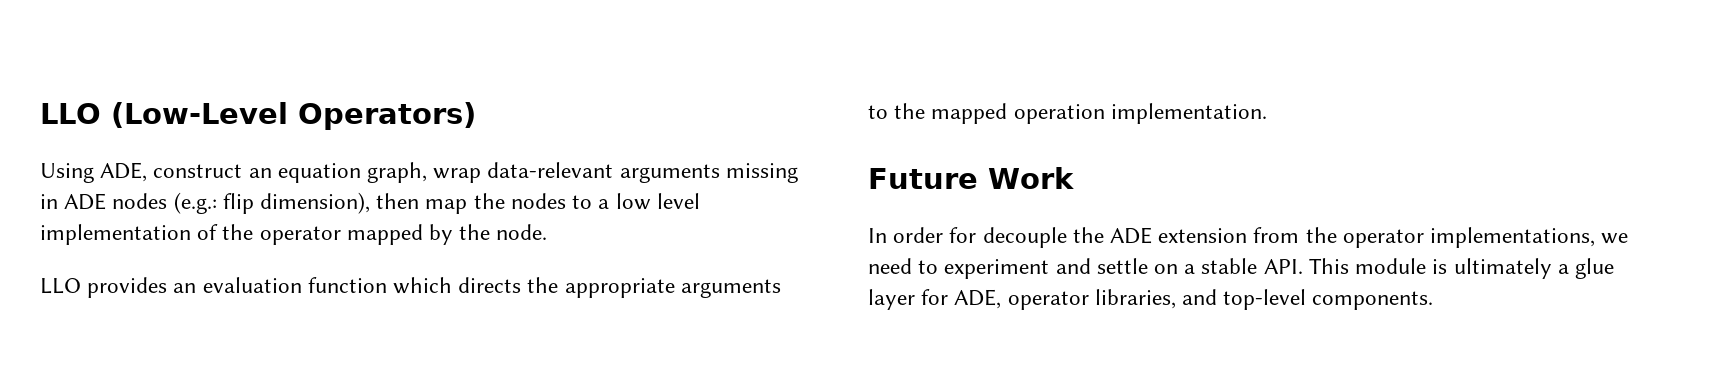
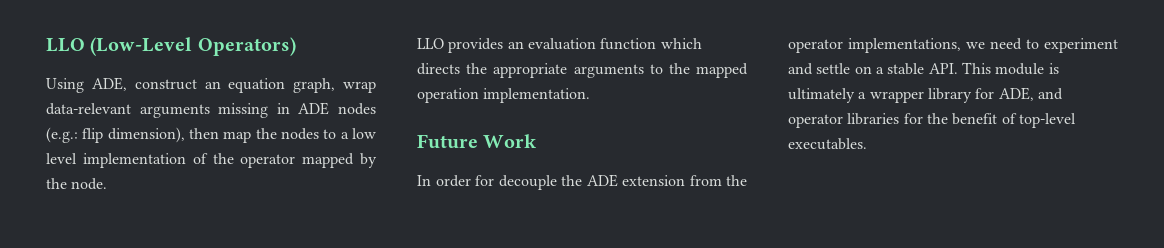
[1574,258,1614,279] [868,289,1434,310] glue layer for ADE, operator libraries, and top-level components. -> [869,87,1063,103] [788,113,1076,128] [788,138,867,150] wrapper library for ADE, and operator libraries for the benefit of top-level executables.

